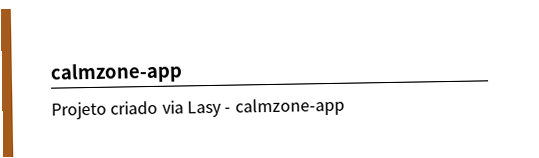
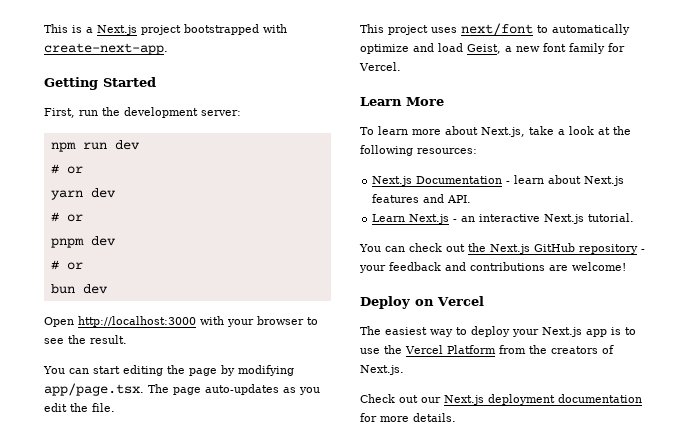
[50,61,183,84] [51,97,345,120] calmzone-app // Projeto criado via Lasy - calmzone-app -> [44,24,287,35] [44,43,168,55] [44,77,156,90] [44,107,241,118] [50,140,140,152] [50,164,83,174] [50,188,116,200] [50,212,83,222] [50,236,116,248] [50,260,83,270] [50,284,108,294] [44,316,318,327] [44,335,127,344] [43,365,294,376] [44,383,320,396] [44,403,115,412] [360,23,630,36] [360,43,625,54] [359,62,401,71] [360,97,444,106] [360,126,631,137] [360,145,477,156] [372,175,625,186] [372,194,472,203] [372,213,635,224] [359,243,645,254] [359,262,626,273] [360,296,484,309] [360,326,636,337] [360,345,614,354] [360,365,404,375] [360,394,642,405] [360,413,456,422] This is a Next.js project bootstrapped with create-next-app. // Getting Started // First, run the development server: // npm run dev // # or // yarn dev // # or // pnpm dev // # or // bun dev // Open http://localhost:3000 with your browser to see the result. // You can start editing the page by modifying app/page.tsx. The page auto-updates as you edit the file. // This project uses next/font to automatically optimize and load Geist, a new font family for Vercel. // Learn More // To learn more about Next.js, take a look at the following resources: // Next.js Documentation - learn about Next.js features and API. // Learn Next.js - an interactive Next.js tutorial. // You can check out the Next.js GitHub repository - your feedback and contributions are welcome! // Deploy on Vercel // The easiest way to deploy your Next.js app is to use the Vercel Platform from the creators of Next.js. // Check out our Next.js deployment documentation for more details.

